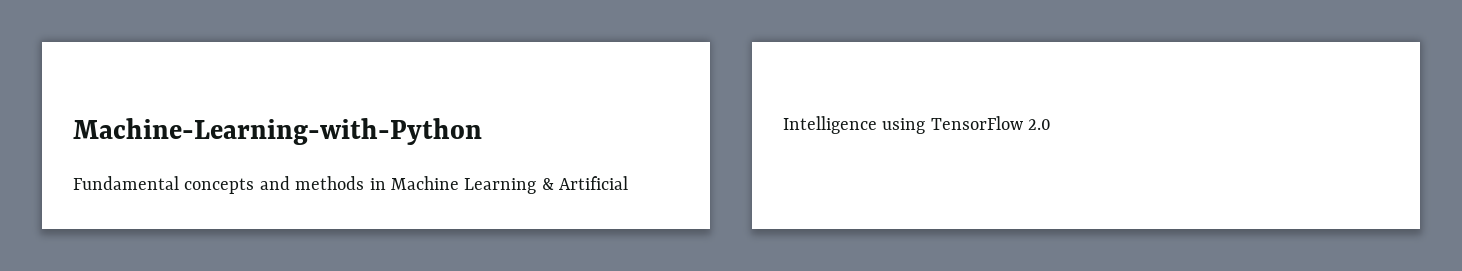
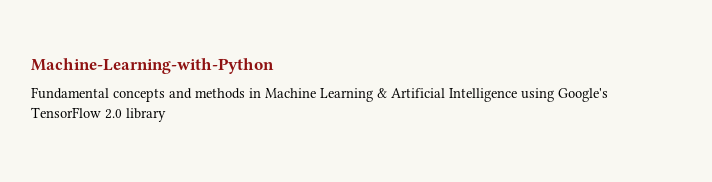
(926, 126) none -> [558,88,608,102] Google's
(1052, 124) none -> [126,108,166,122] library

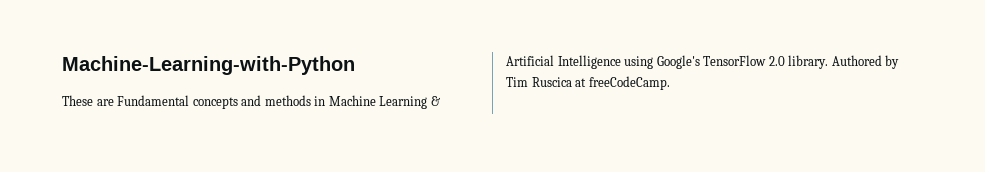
(274, 66) none -> [62,95,114,106] These are
[126,108,166,122] library -> [788,55,900,69] [506,76,670,90] library. Authored by Tim Ruscica at freeCodeCamp.

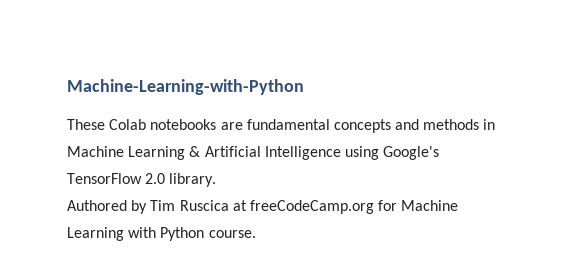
[96,95,190,106] are Fundamental -> [109,119,330,130] Colab notebooks are fundamental
(829, 62) none -> (217, 180) //
[588,76,670,90] freeCodeCamp. -> [249,200,459,214] [67,227,256,241] freeCodeCamp.org for Machine Learning with Python course.

